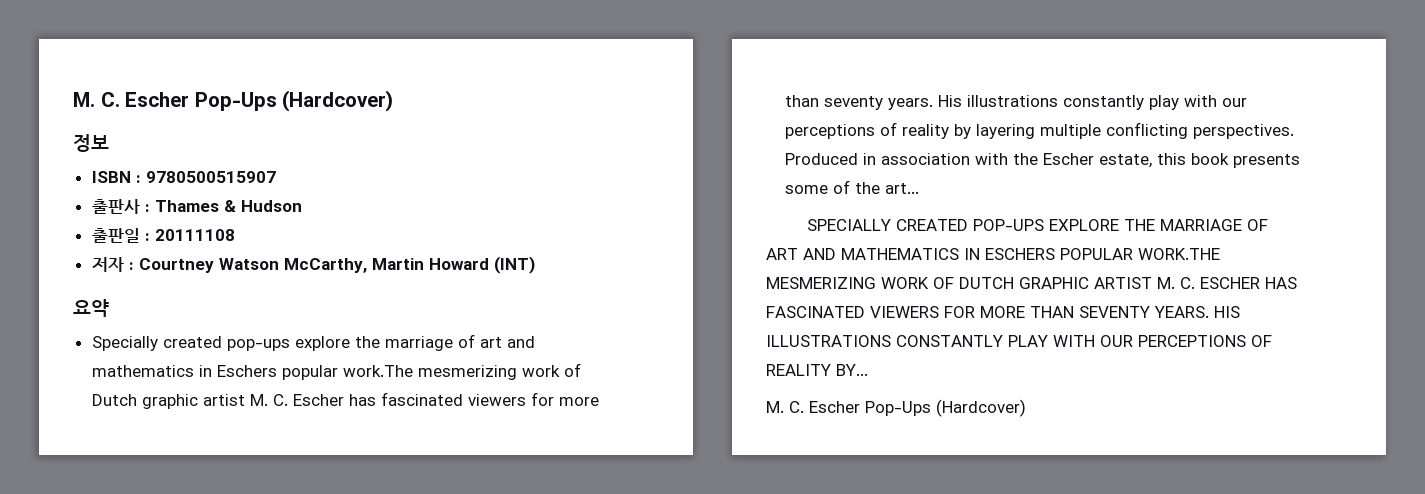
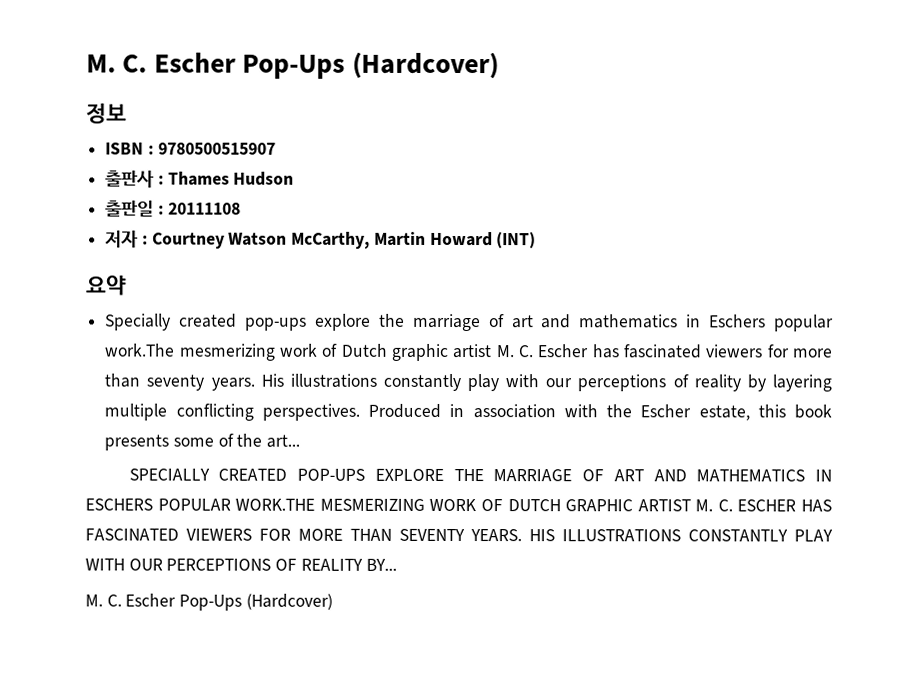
[223,200,236,212] & -> (230, 178) none

